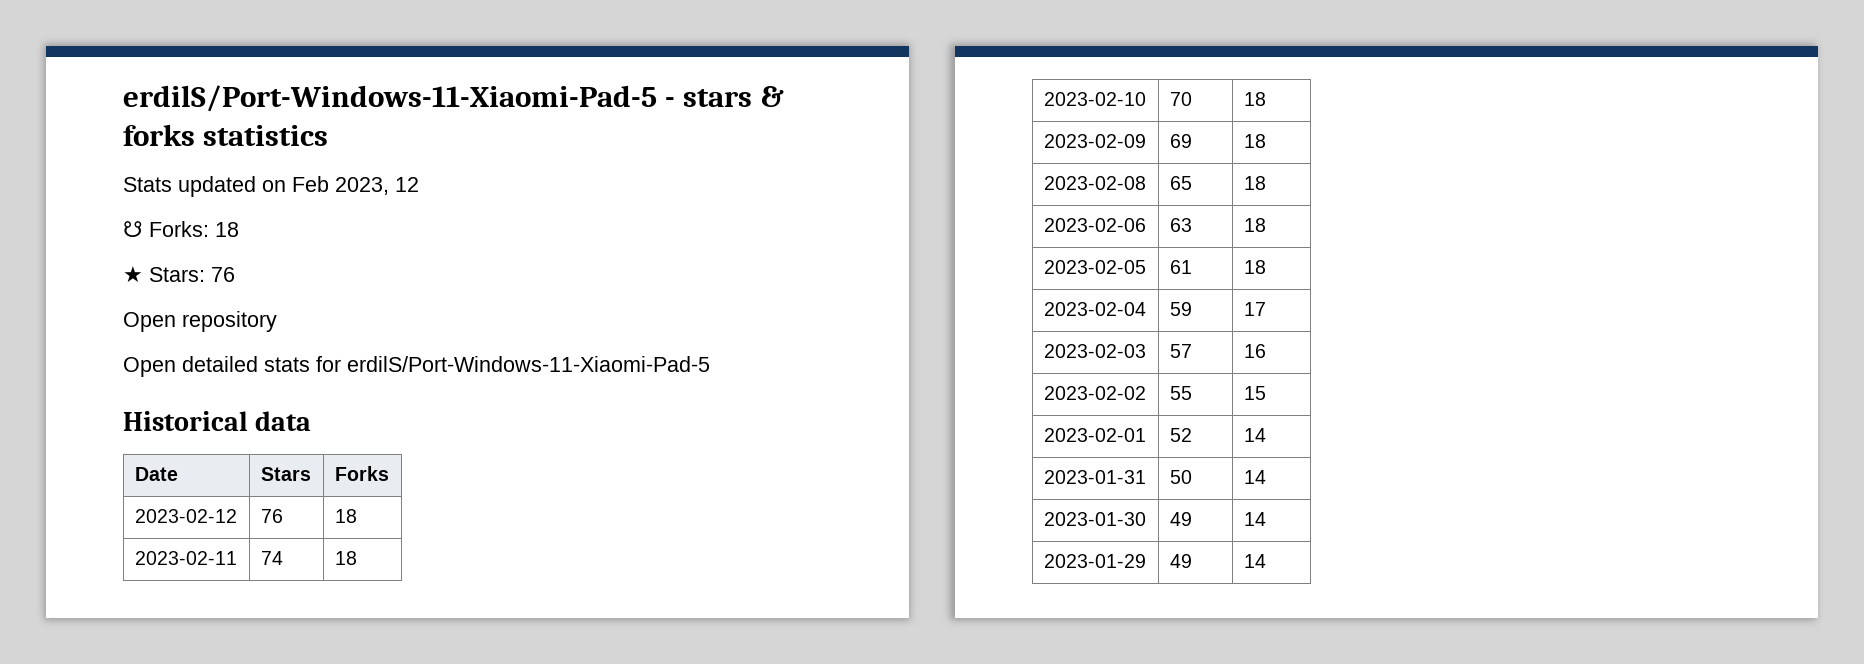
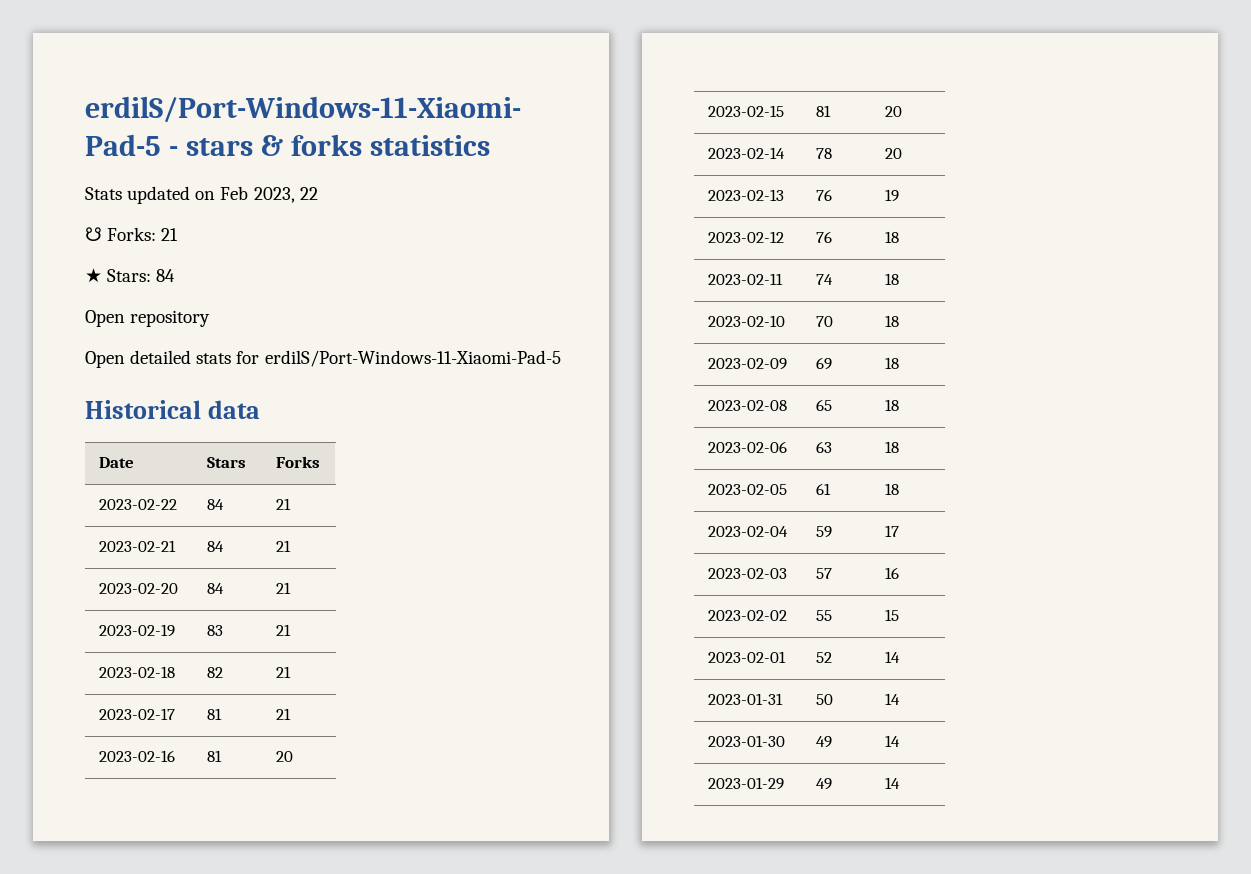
[395,177,419,192] 12 -> [299,187,318,200] 22
[215,222,239,237] 18 -> [161,228,179,241] 21
[211,267,235,282] 76 -> [156,269,176,282] 84
(389, 473) none -> [99,499,178,510] [207,499,225,510] [276,498,292,510] [99,540,177,552] [207,541,225,552] [276,540,292,552] [99,583,179,594] [207,583,225,594] [276,582,292,594] [99,624,176,637] [207,625,224,636] [276,624,292,636] [99,666,176,678] [207,667,224,678] [276,666,292,678] [99,708,176,720] [207,708,223,720] [276,708,292,720] [99,750,176,762] [207,750,223,762] [276,751,294,762] [708,105,785,117] [816,105,832,117] [885,106,903,117] [708,147,786,159] [816,148,833,159] [885,148,903,159] [708,189,785,201] [816,189,833,201] [885,189,900,202] // 2023-02-22 | 84 | 21 // 2023-02-21 | 84 | 21 // 2023-02-20 | 84 | 21 // 2023-02-19 | 83 | 21 // 2023-02-18 | 82 | 21 // 2023-02-17 | 81 | 21 // 2023-02-16 | 81 | 20 // 2023-02-15 | 81 | 20 // 2023-02-14 | 78 | 20 // 2023-02-13 | 76 | 19

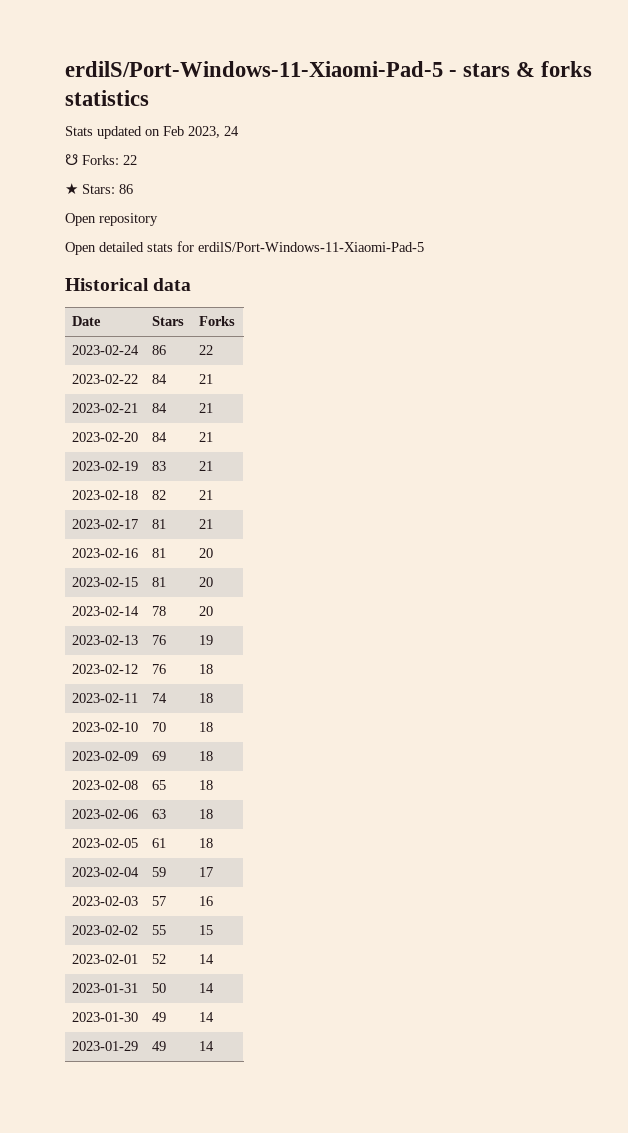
[299,187,318,200] 22 -> [224,126,239,136] 24
[161,228,179,241] 21 -> [123,155,137,165] 22
[156,269,176,282] 84 -> [119,184,133,194] 86
(321, 462) none -> [71,345,139,355] [151,345,166,355] [198,345,213,355] // 2023-02-24 | 86 | 22

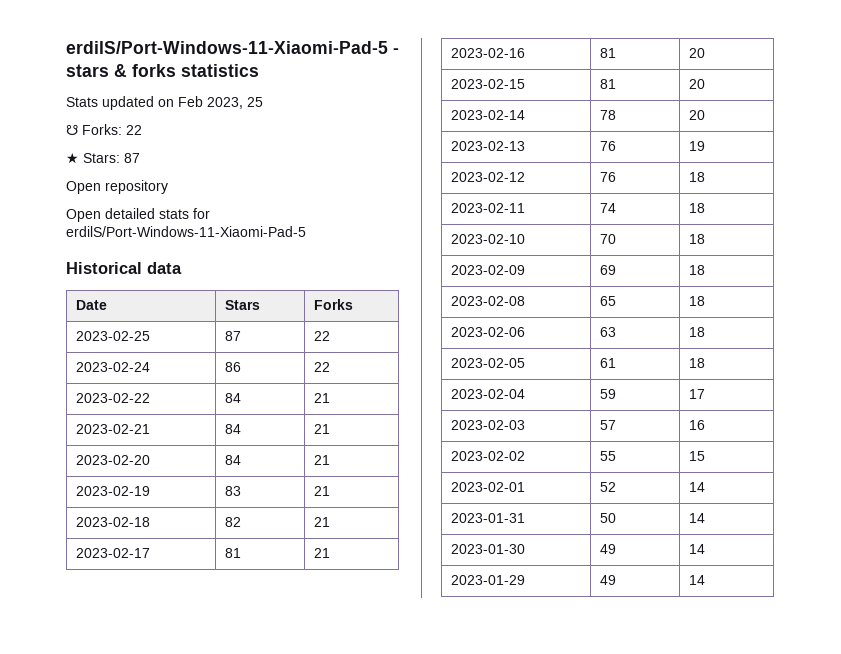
[224,126,239,136] 24 -> [247,97,263,107] 25
[119,184,133,194] 86 -> [124,153,140,163] 87
(235, 321) none -> [76,331,151,341] [225,331,242,341] [314,331,331,341] // 2023-02-25 | 87 | 22

